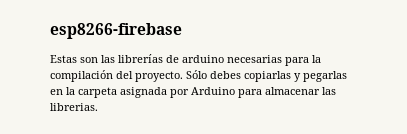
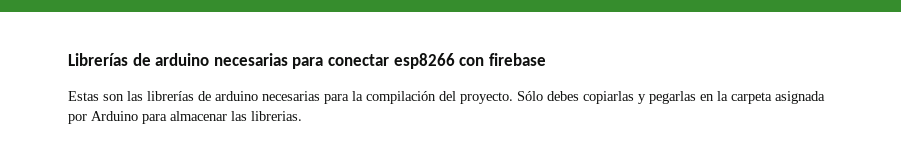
[50,23,182,39] esp8266-firebase -> [68,53,546,69] Librerías de arduino necesarias para conectar esp8266 con firebase

